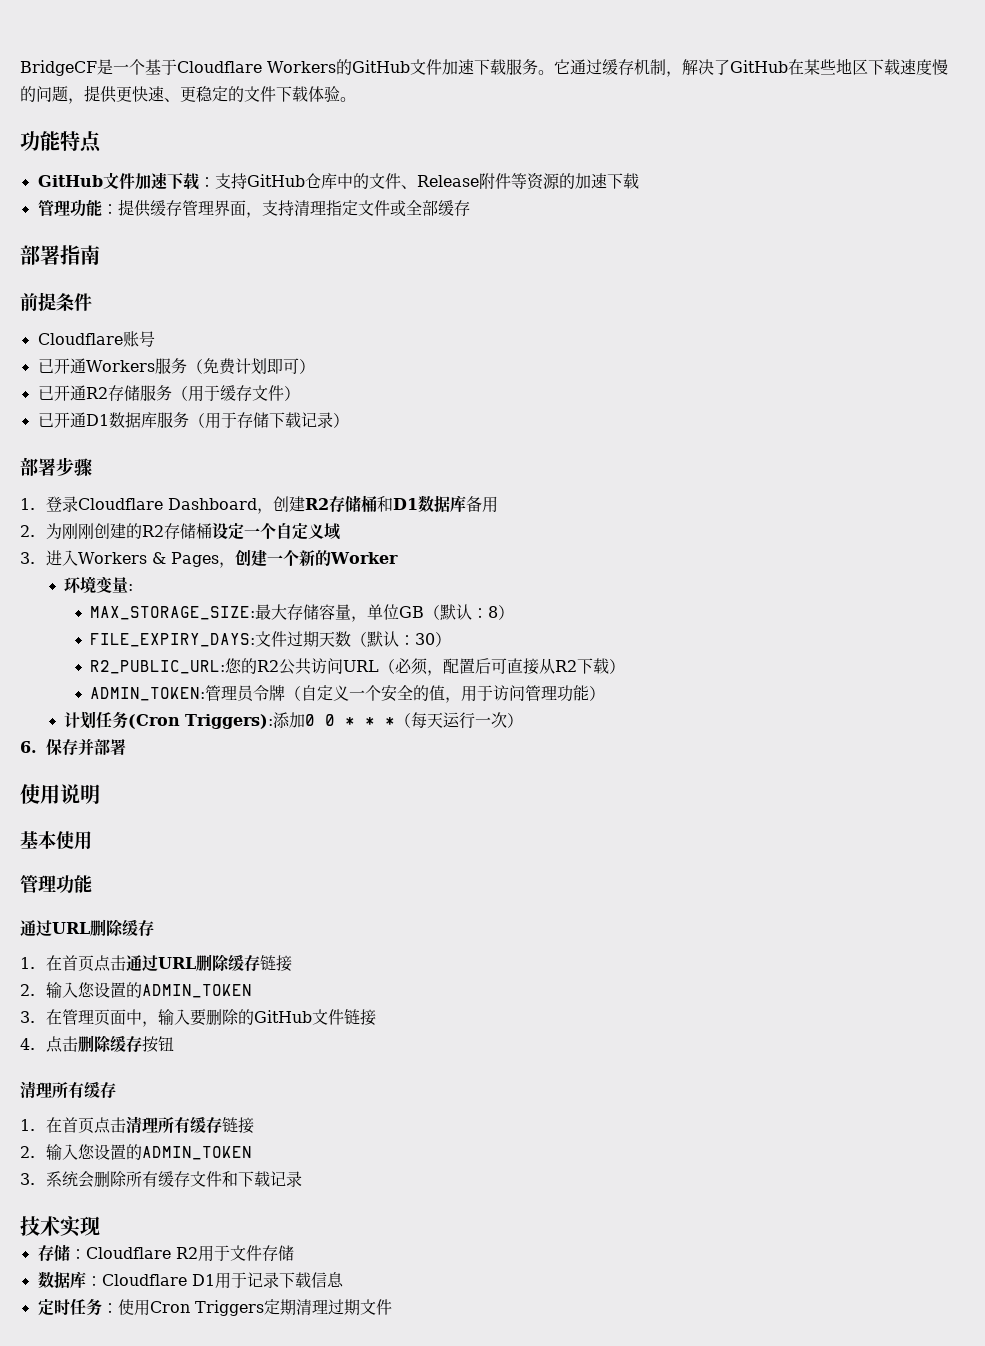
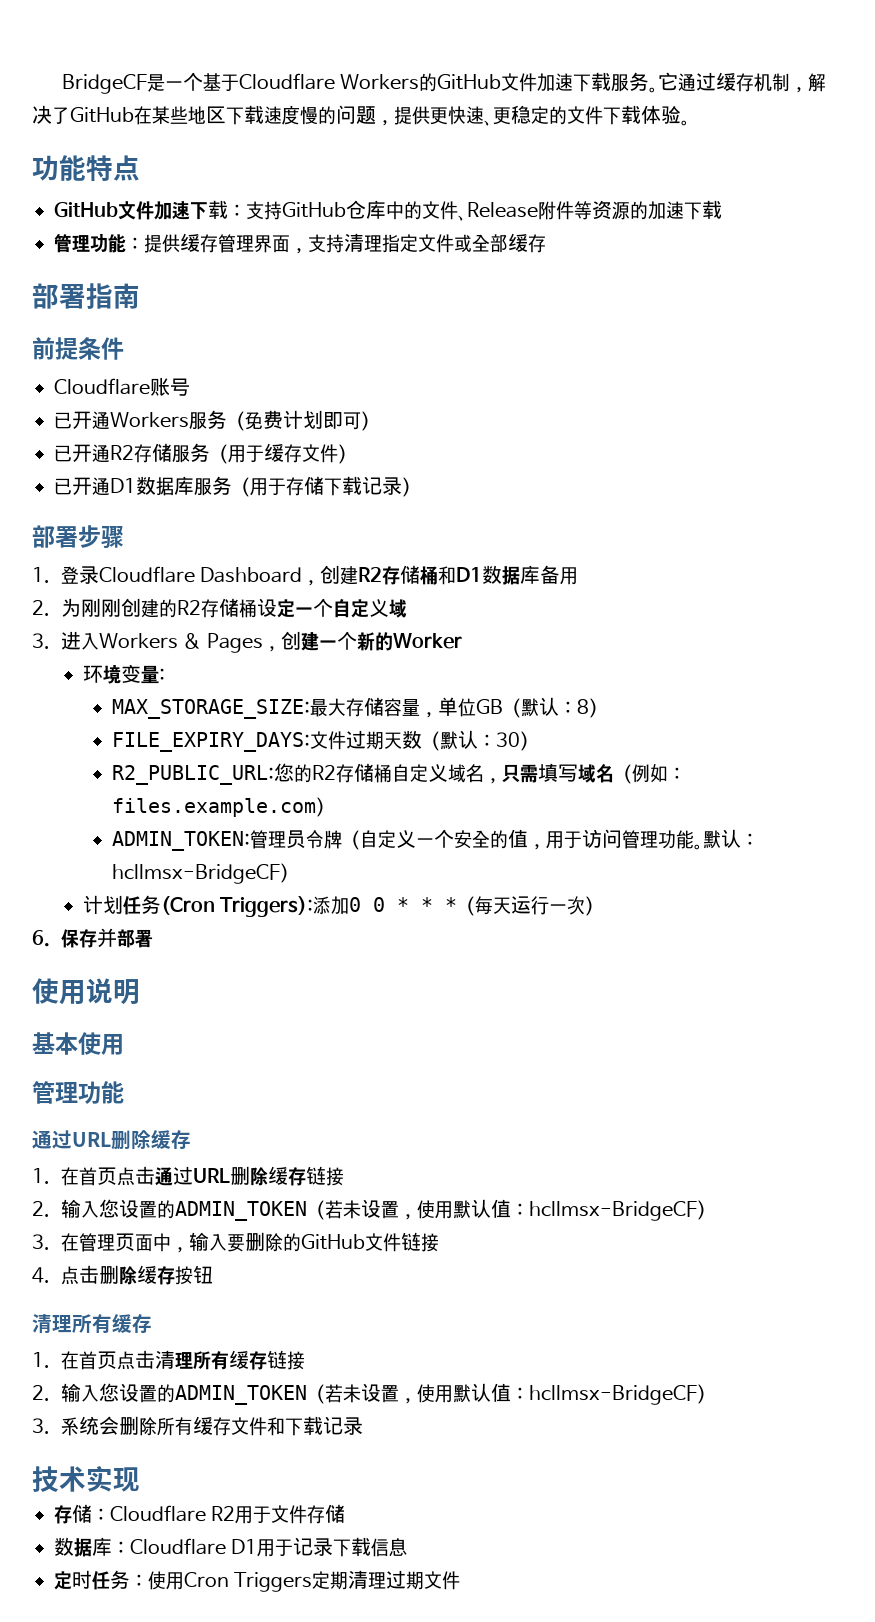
[279,658,610,676] 公共访问URL（必须，配置后可直接从R2下载 -> [336,763,687,784] [112,798,317,817] 存储桶自定义域名，只需填写域名（例如：files.example.com
(590, 693) none -> [694,829,760,850] [112,864,281,884] 。默认：hcllmsx-BridgeCF
(253, 991) none -> [307,1199,716,1221] （若未设置，使用默认值：hcllmsx-BridgeCF）
(253, 1153) none -> [307,1383,716,1405] （若未设置，使用默认值：hcllmsx-BridgeCF）

